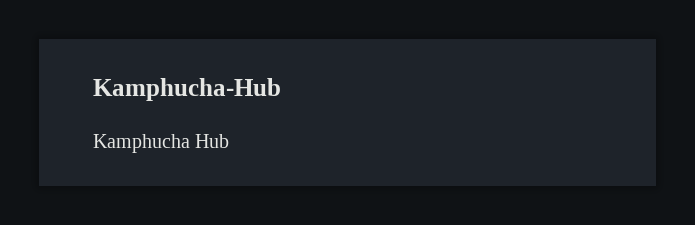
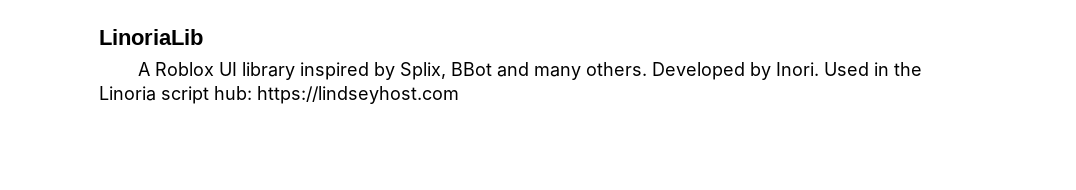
[93,78,281,101] [93,134,230,153] Kamphucha-Hub // Kamphucha Hub -> [99,29,203,45] [138,62,923,80] [99,86,459,104] LinoriaLib // A Roblox UI library inspired by Splix, BBot and many others. Developed by Inori. Used in the Linoria script hub: https://lindseyhost.com

